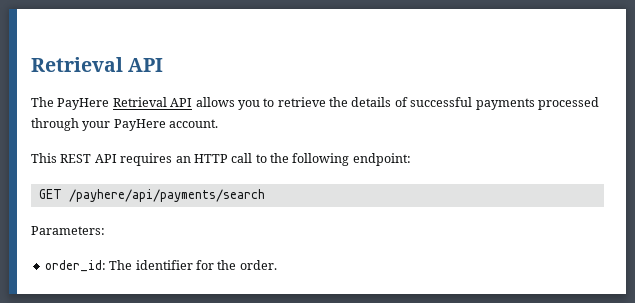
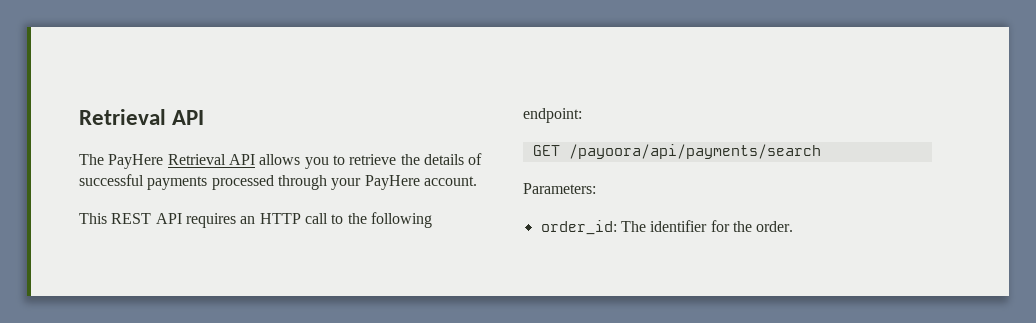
[68,189,265,202] /payhere/api/payments/search -> [568,144,821,159] /payoora/api/payments/search

